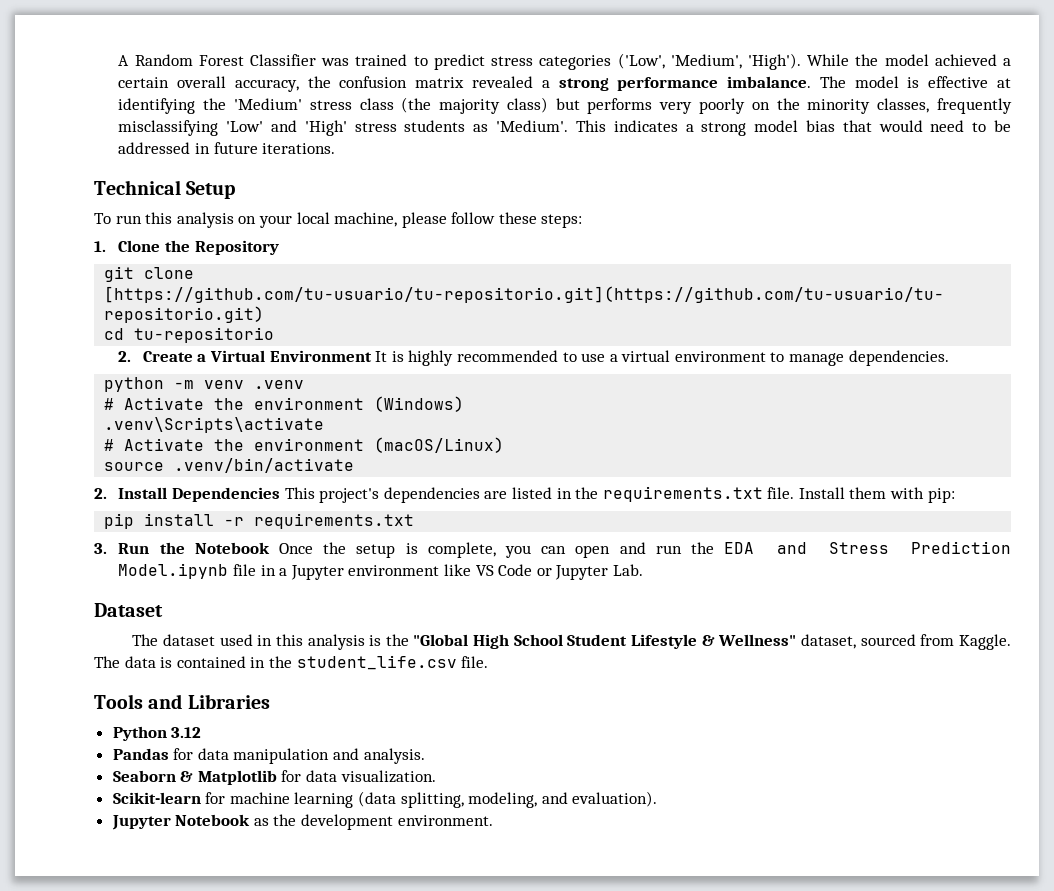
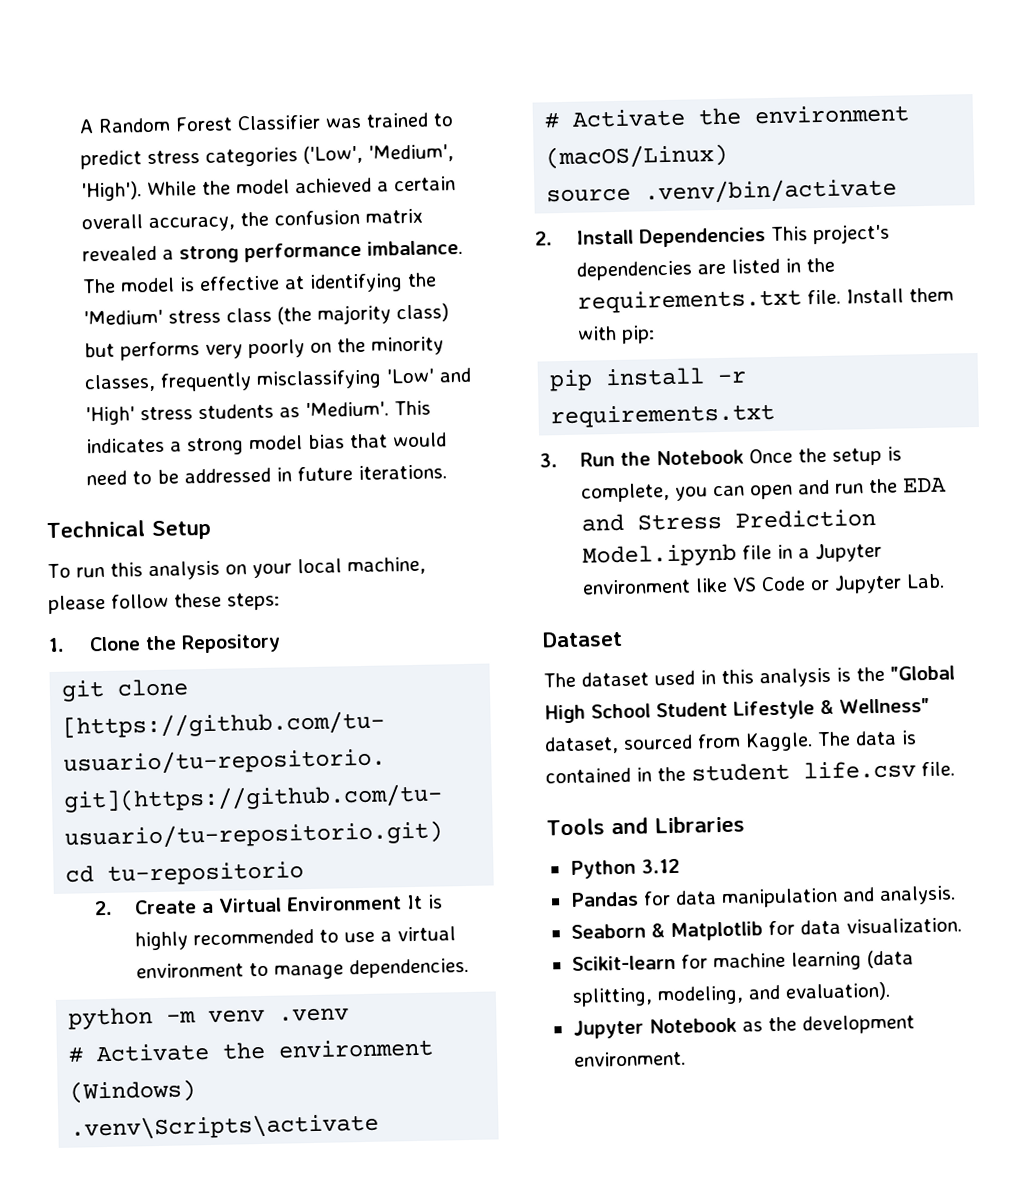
[296,655,457,670] student_life.csv -> [691,760,916,782] student life.csv

